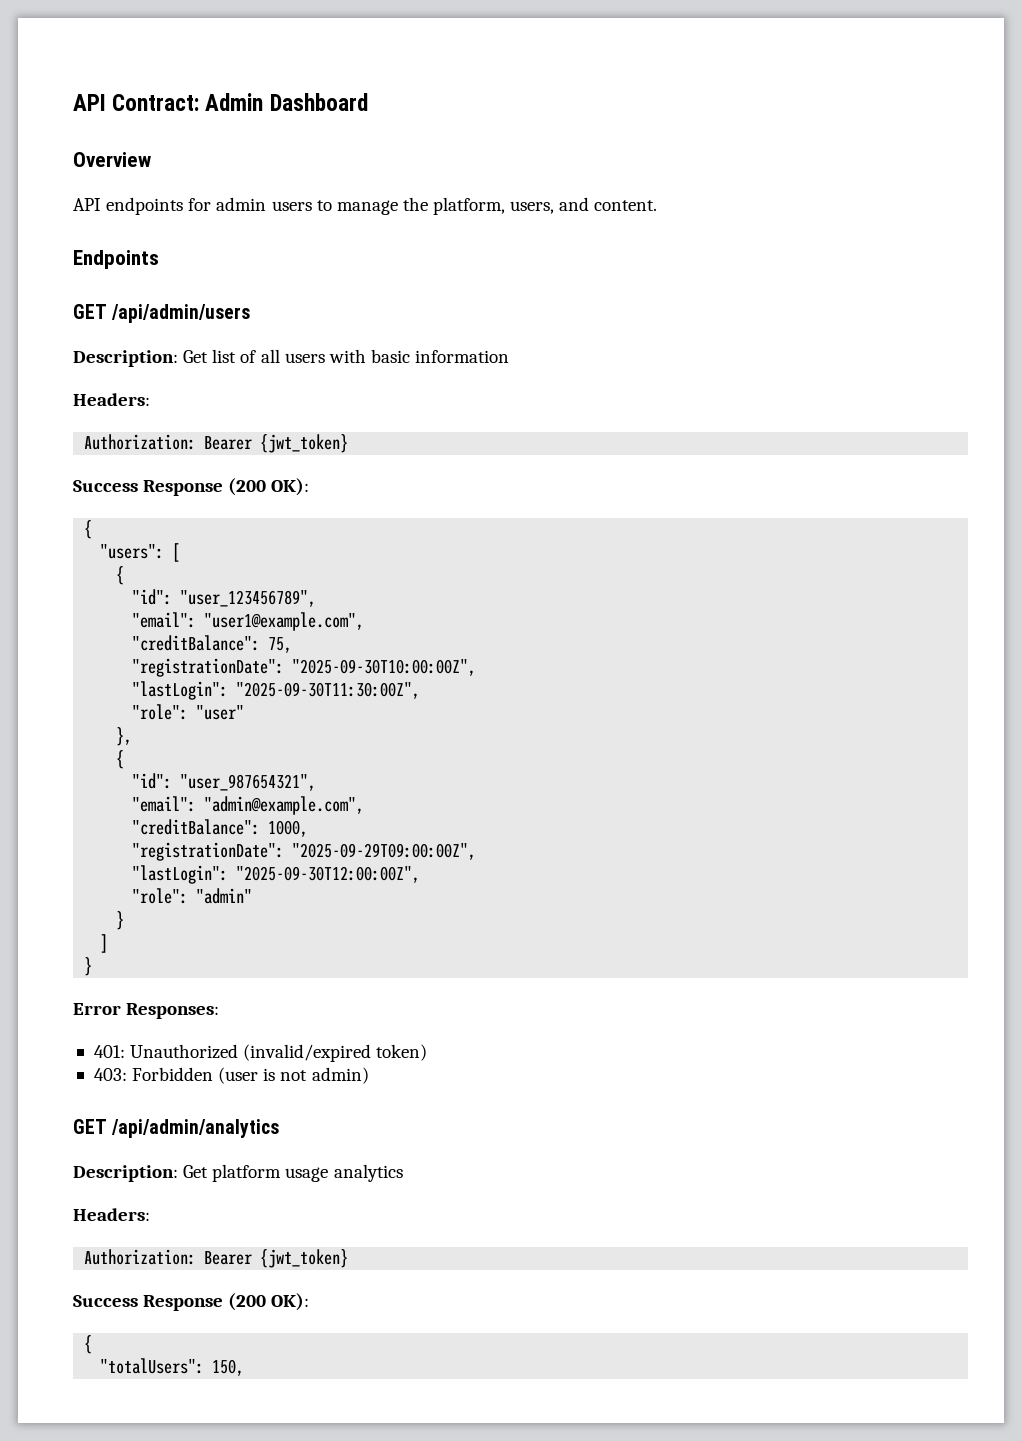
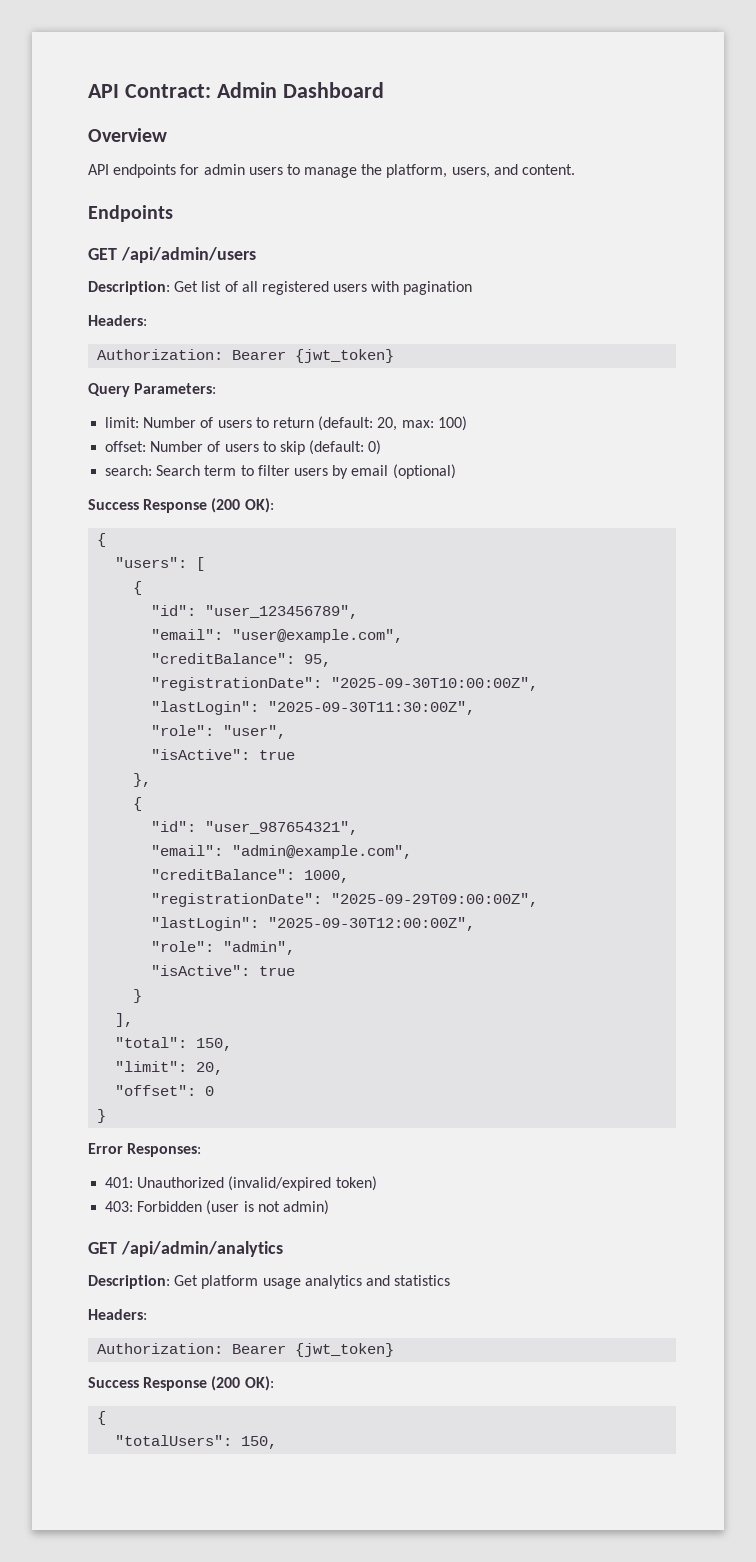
(280, 356) none -> [261,281,329,295] registered
[370,349,510,363] [73,393,150,406] [84,434,349,453] basic information // Headers: // Authorization: Bearer {jwt_token} -> [403,281,473,295] [88,315,147,326] [97,349,395,363] [88,383,217,397] [105,416,467,431] [105,440,382,455] [105,464,456,479] pagination // Headers: // Authorization: Bearer {jwt_token} // Query Parameters: // limit: Number of users to return (default: 20, max: 100) // offset: Number of users to skip (default: 0) // search: Search term to filter users by email (optional)
[204,612,365,631] [132,635,293,653] "user1@example.com", // "creditBalance": 75, -> [232,629,404,643] [151,653,332,667] "user@example.com", // "creditBalance": 95,
[196,705,245,720] "user" -> [223,725,287,739] [151,749,296,760] "user", // "isActive": true
[196,888,253,904] [116,911,125,930] [100,934,109,953] "admin" // } // ] -> [223,941,296,955] [151,965,296,976] [133,989,143,1003] [115,1013,134,1027] [115,1037,233,1051] [115,1061,224,1075] [115,1085,215,1096] "admin", // "isActive": true // } // ], // "total": 150, // "limit": 20, // "offset": 0
(403, 1173) none -> [365,1275,451,1286] and statistics

